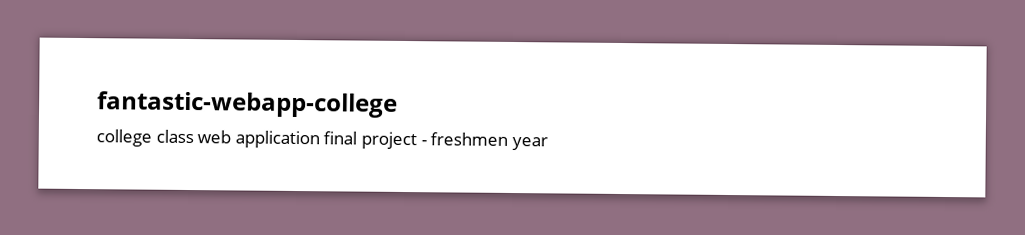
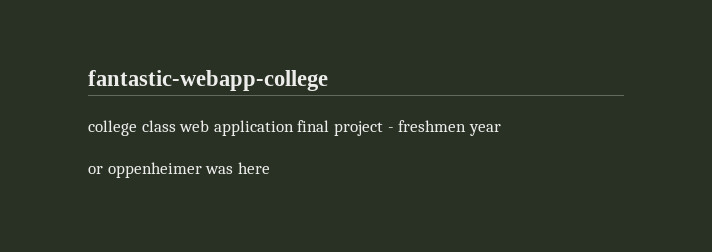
(548, 143) none -> [88,162,270,178] // or oppenheimer was here

